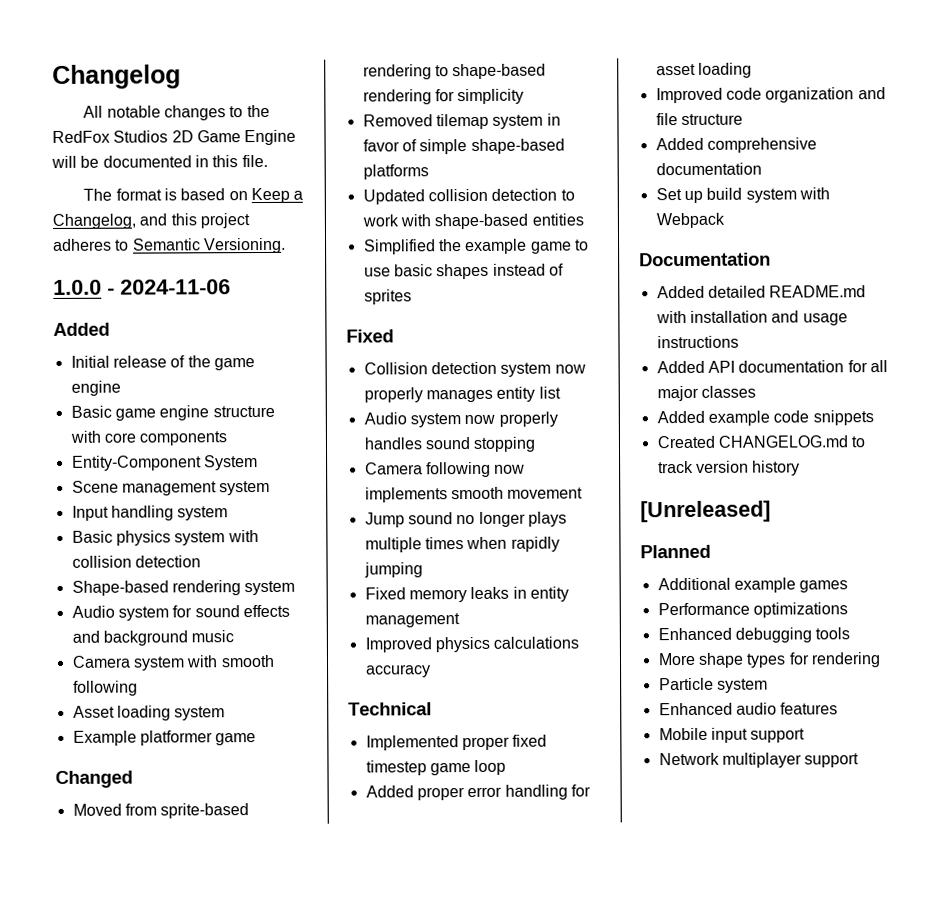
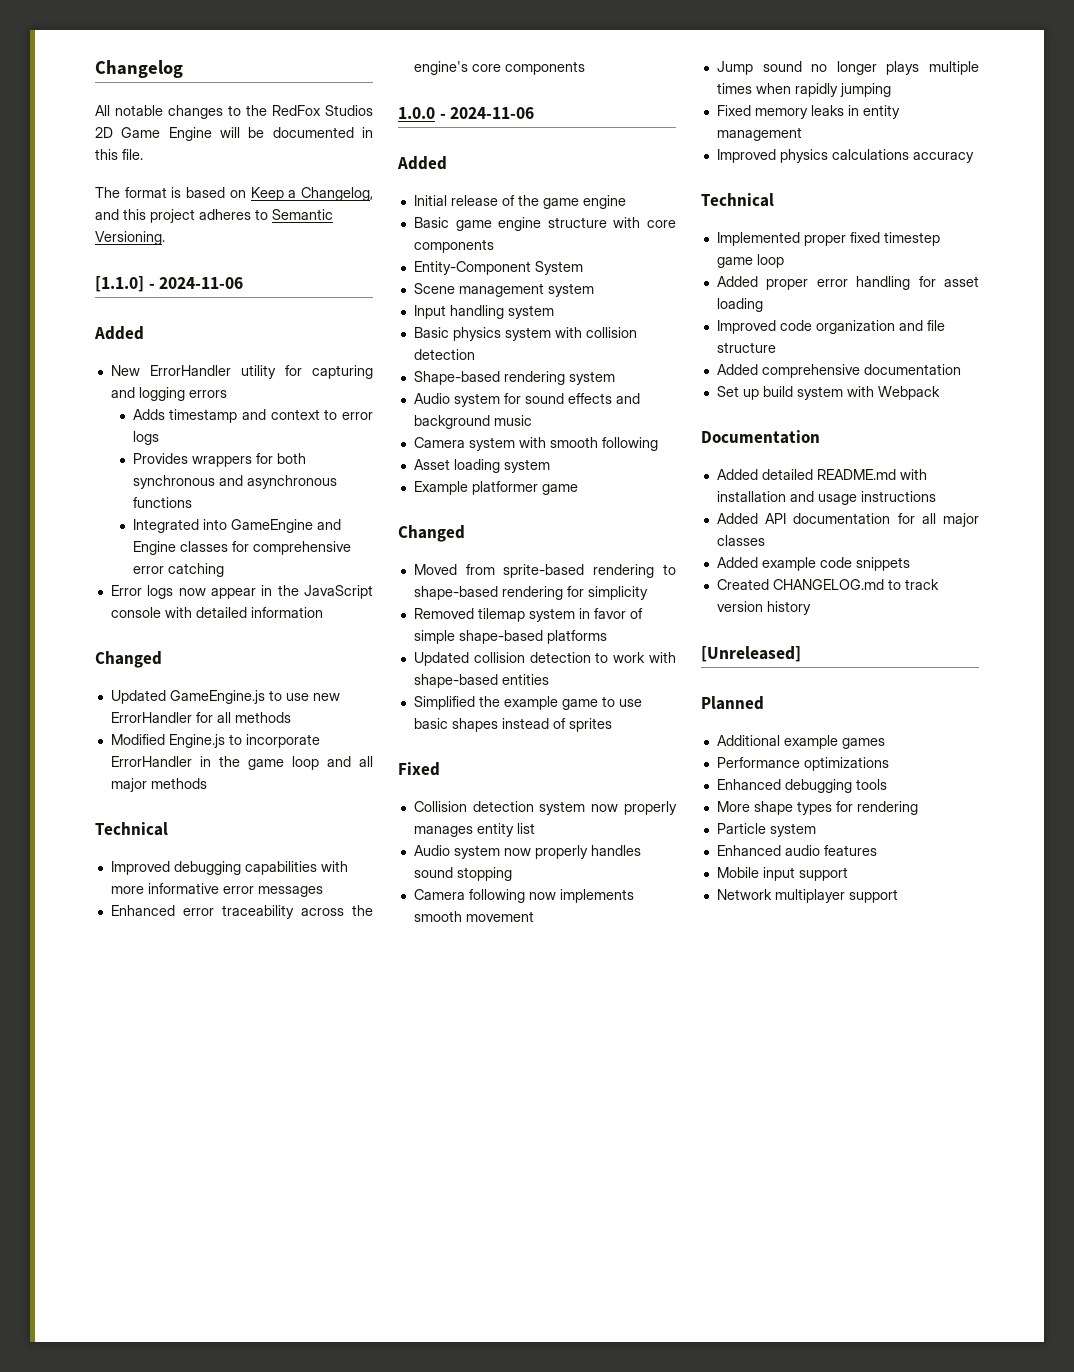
(286, 245) none -> [95,276,244,292] [94,326,144,340] [110,365,373,379] [110,387,227,401] [132,409,374,423] [132,431,159,445] [132,453,306,467] [132,475,337,489] [132,497,192,508] [132,519,341,533] [132,541,351,555] [132,563,224,577] [110,585,373,599] [110,607,323,618] [95,651,162,668] [110,690,340,704] [110,712,291,723] [110,734,320,748] [110,756,373,770] [110,778,207,792] [95,822,168,836] [110,861,348,875] [110,883,323,897] [110,905,373,919] [413,61,585,75] // [1.1.0] - 2024-11-06 // Added // New ErrorHandler utility for capturing and logging errors // Adds timestamp and context to error logs // Provides wrappers for both synchronous and asynchronous functions // Integrated into GameEngine and Engine classes for comprehensive error catching // Error logs now appear in the JavaScript console with detailed information // Changed // Updated GameEngine.js to use new ErrorHandler for all methods // Modified Engine.js to incorporate ErrorHandler in the game loop and all major methods // Technical // Improved debugging capabilities with more informative error messages // Enhanced error traceability across the engine's core components

